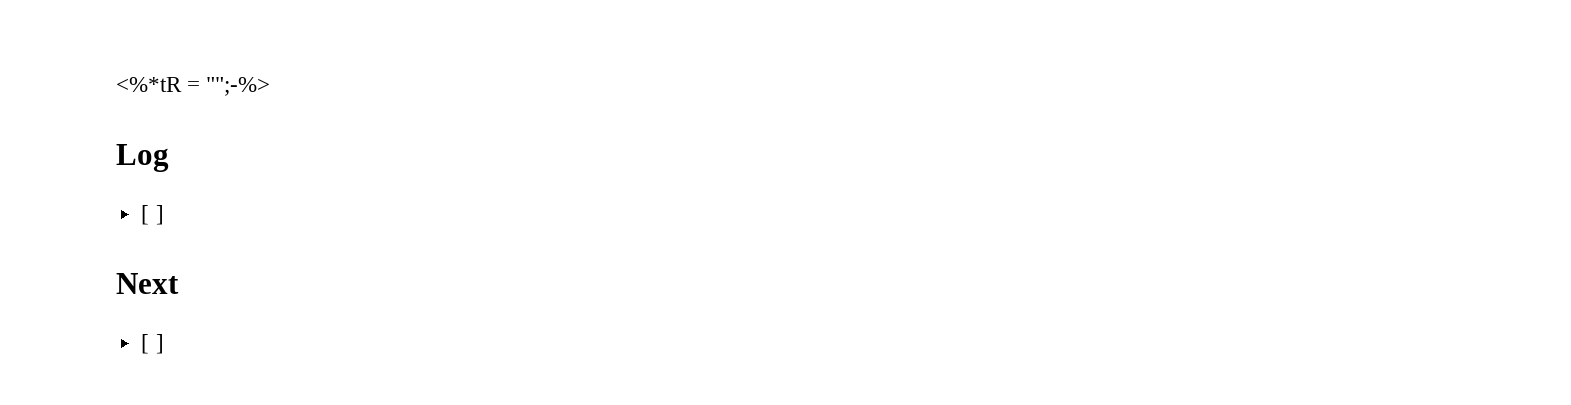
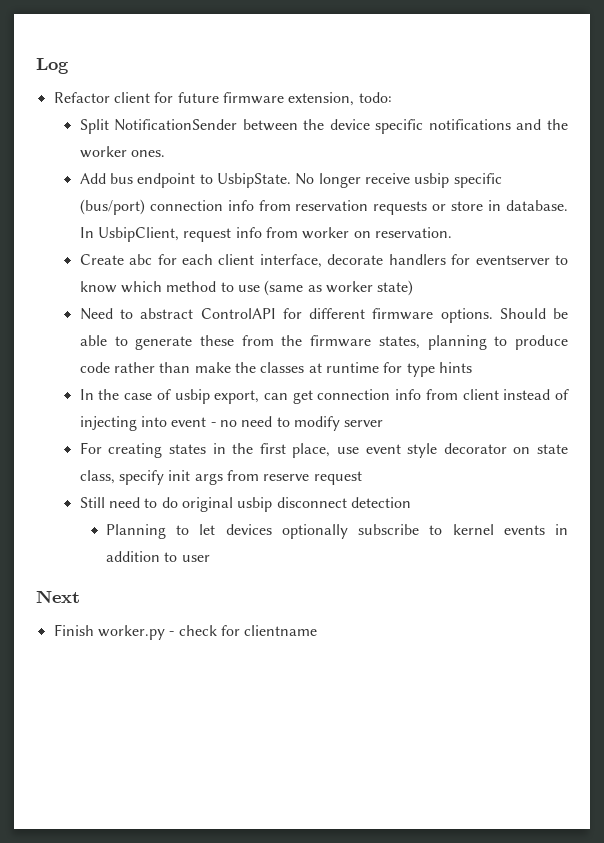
[116,77,271,96] [116,144,169,172] [141,205,164,225] [116,273,179,294] [141,334,164,354] <%*tR = "";-%> // Log // [ ] // Next // [ ] -> [36,58,69,74] [53,92,392,106] [79,119,569,134] [79,146,166,158] [79,173,502,188] [79,199,568,215] [79,227,453,242] [79,254,568,268] [79,280,414,296] [79,308,569,323] [79,335,568,350] [79,362,472,377] [79,389,570,404] [79,416,384,431] [79,442,568,458] [79,470,362,485] [79,497,412,512] [105,524,568,539] [105,551,210,562] [36,590,80,603] [53,624,318,640] Log // Refactor client for future firmware extension, todo: // Split NotificationSender between the device specific notifications and the worker ones. // Add bus endpoint to UsbipState. No longer receive usbip specific (bus/port) connection info from reservation requests or store in database. In UsbipClient, request info from worker on reservation. // Create abc for each client interface, decorate handlers for eventserver to know which method to use (same as worker state) // Need to abstract ControlAPI for different firmware options. Should be able to generate these from the firmware states, planning to produce code rather than make the classes at runtime for type hints // In the case of usbip export, can get connection info from client instead of injecting into event - no need to modify server // For creating states in the first place, use event style decorator on state class, specify init args from reserve request // Still need to do original usbip disconnect detection // Planning to let devices optionally subscribe to kernel events in addition to user // Next // Finish worker.py - check for clientname

